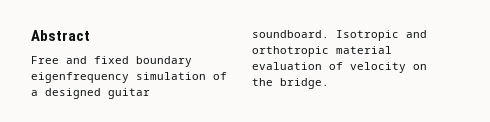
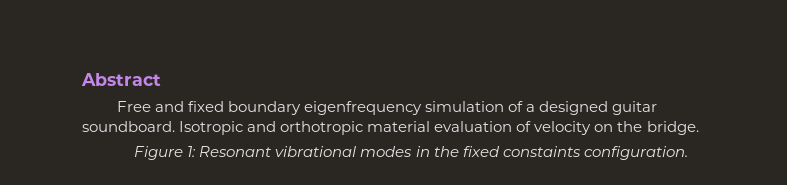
(329, 83) none -> [134,146,688,160] // Figure 1: Resonant vibrational modes in the fixed constaints configuration.

